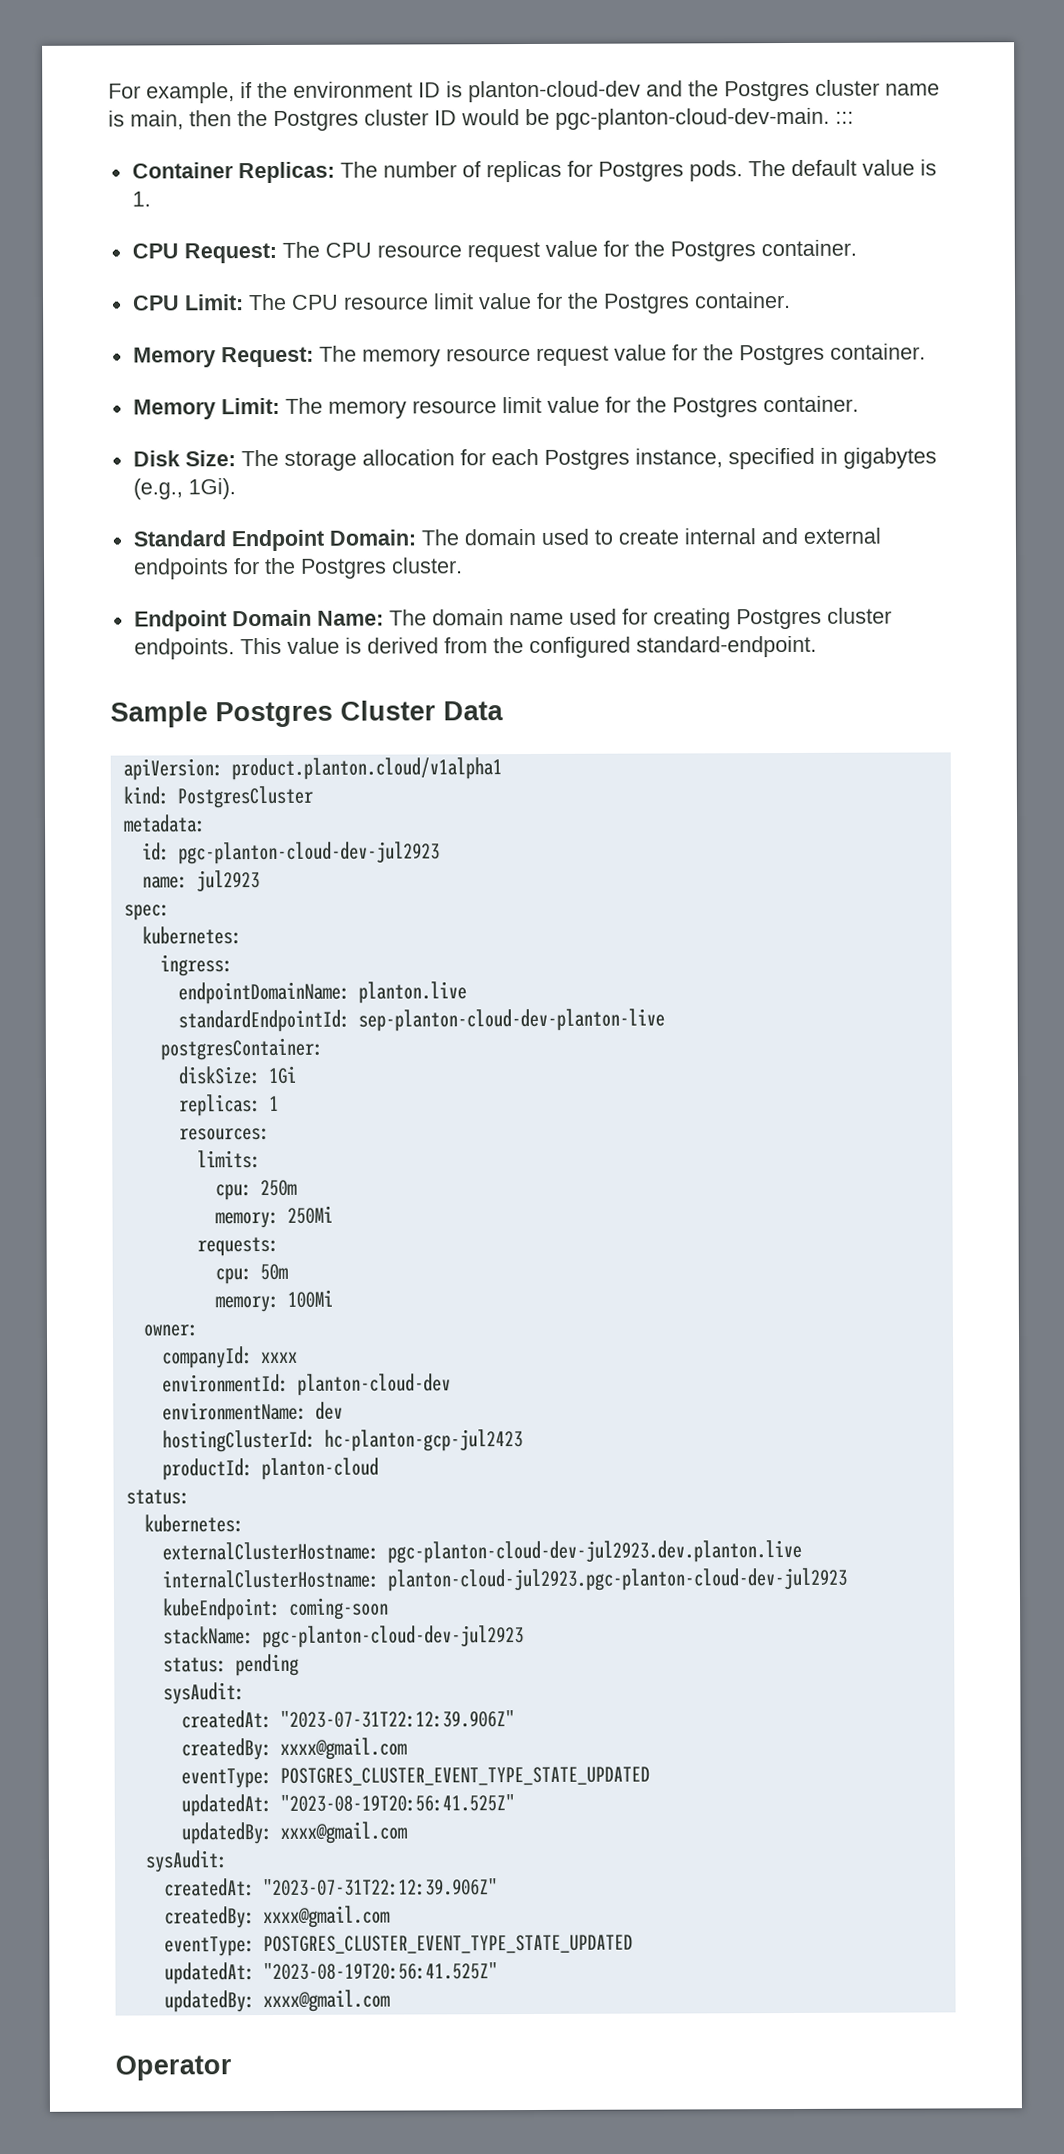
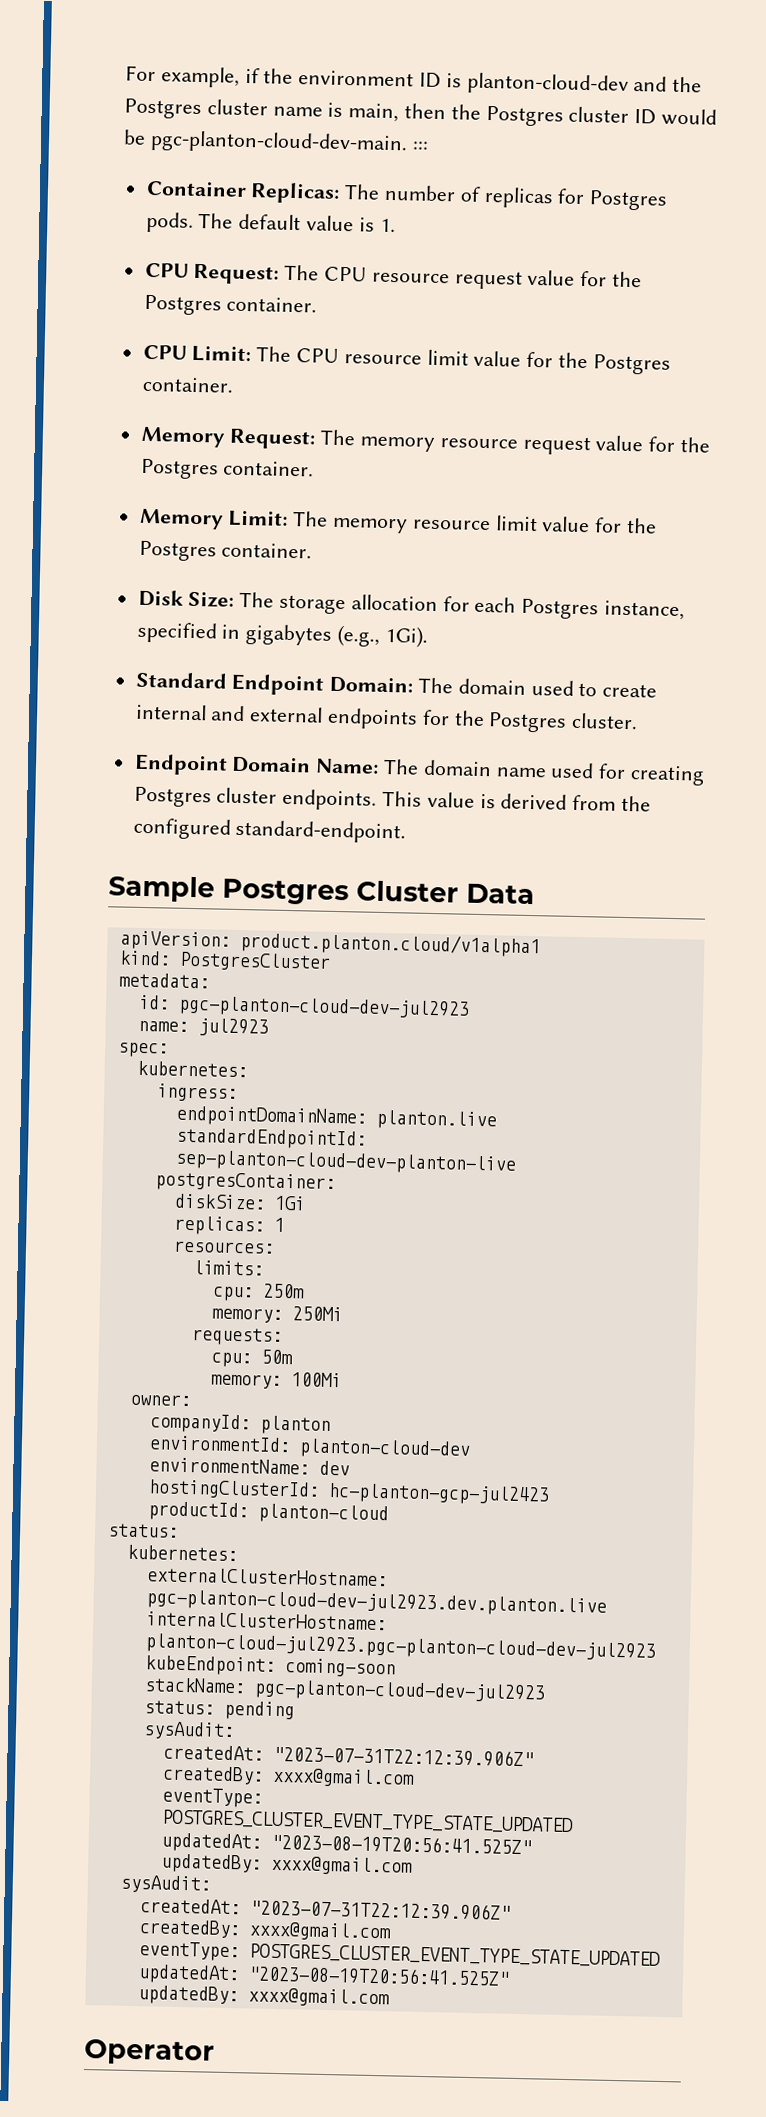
[260,1351,298,1364] xxxx -> [259,1415,331,1435] planton

